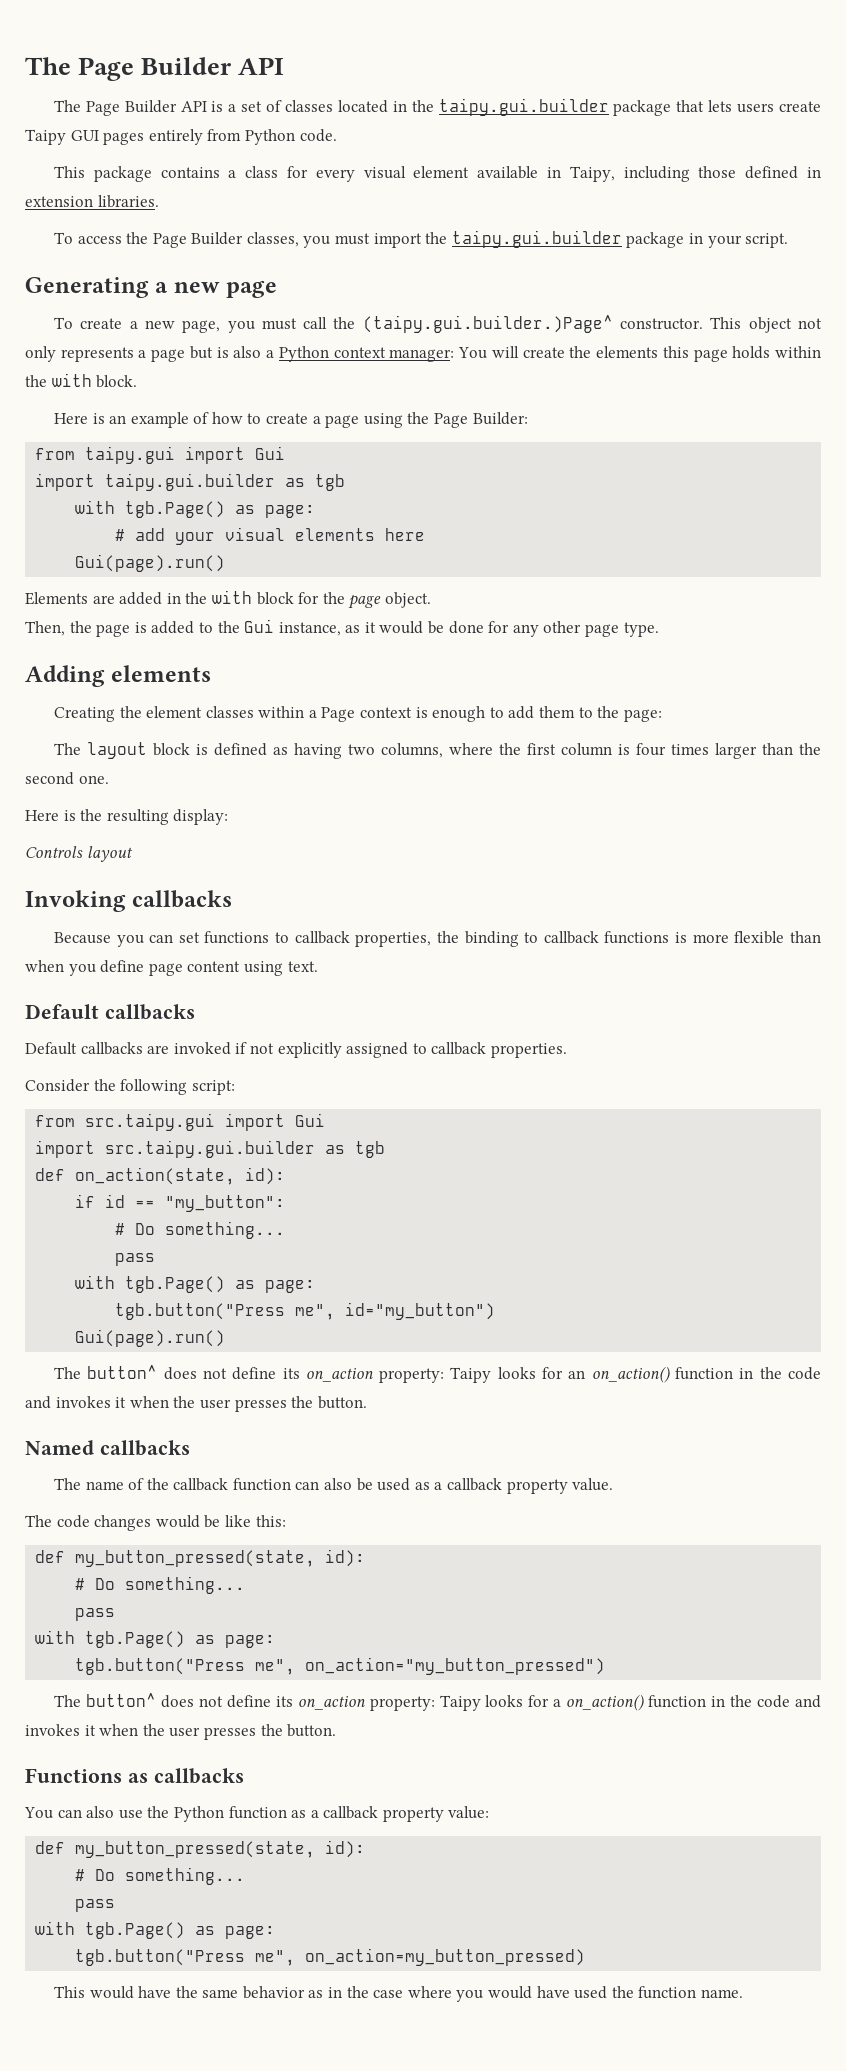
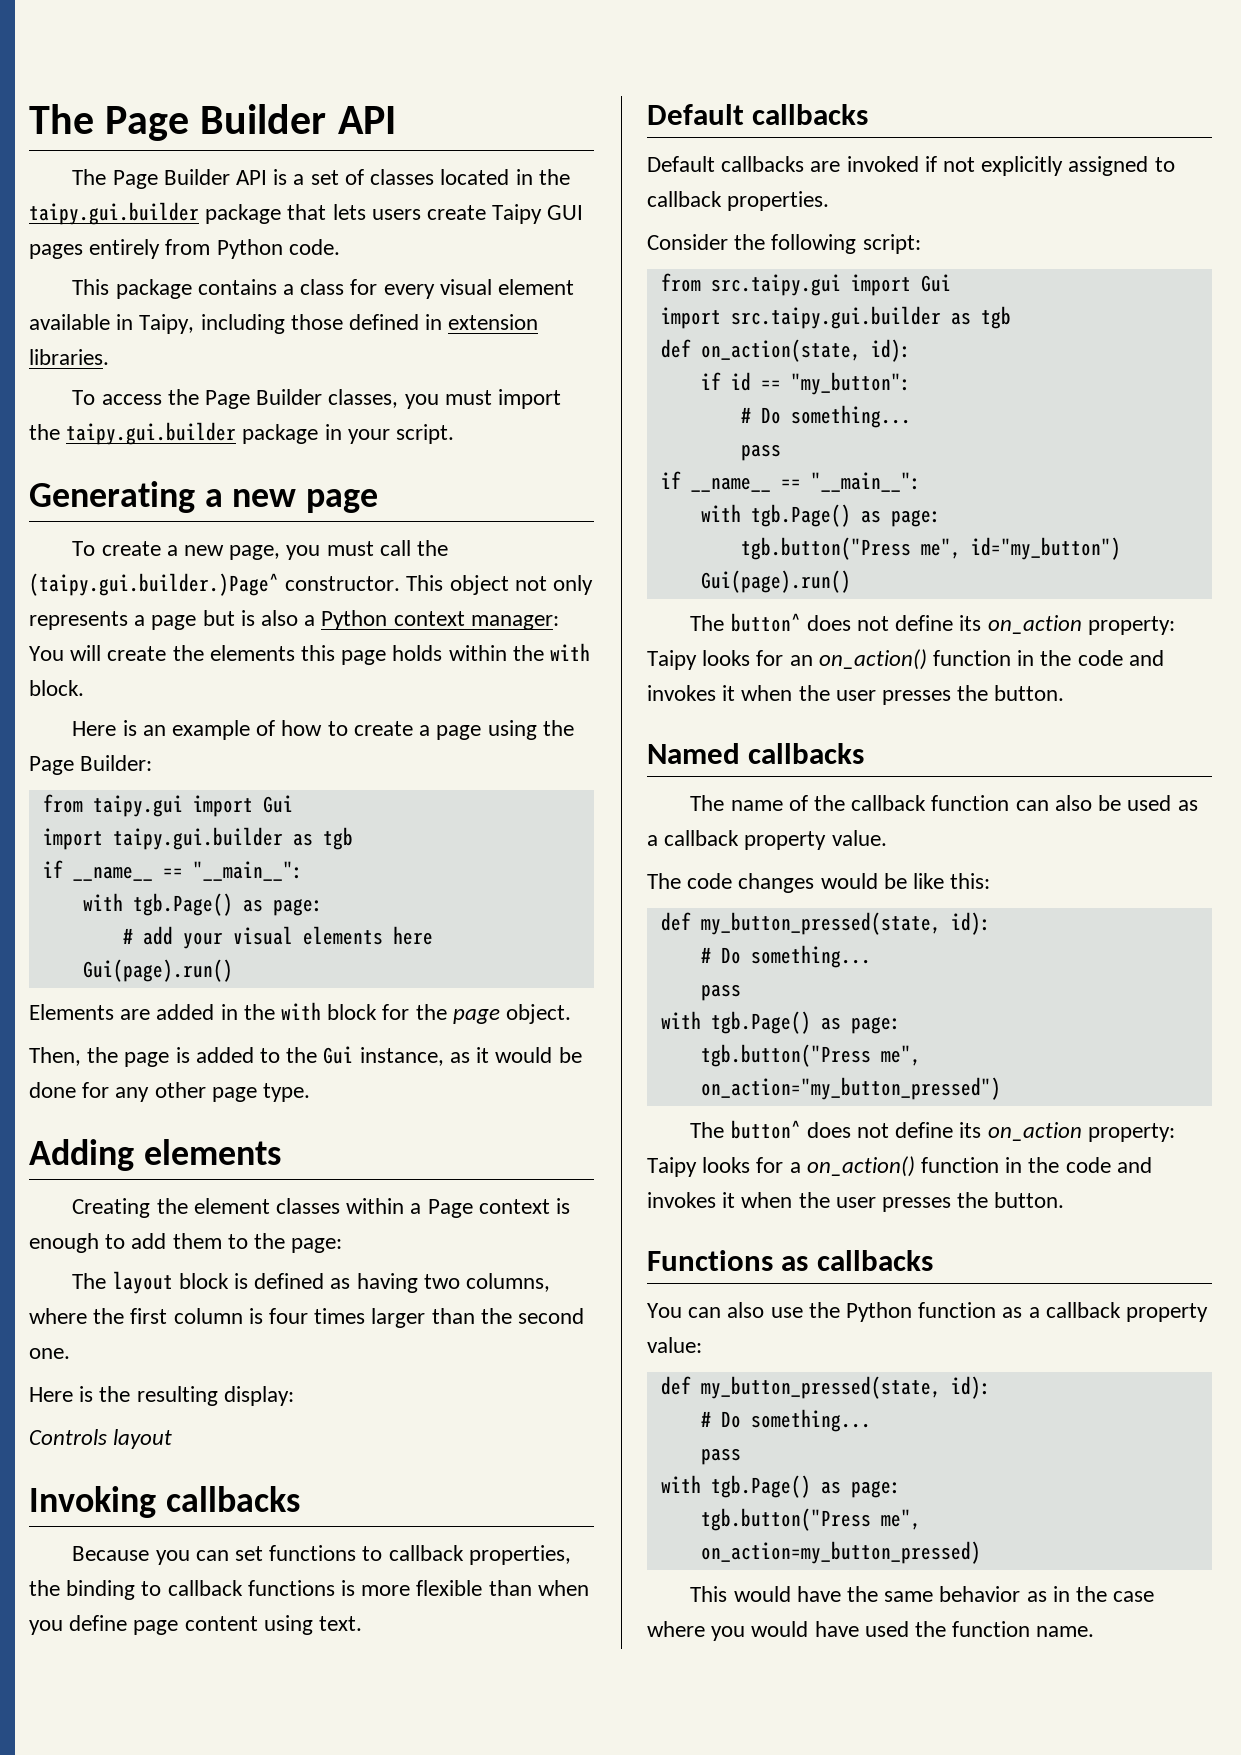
(346, 482) none -> [42,860,303,881] // if __name__ == "__main__":
(156, 1259) none -> [660,471,921,492] // if __name__ == "__main__":

